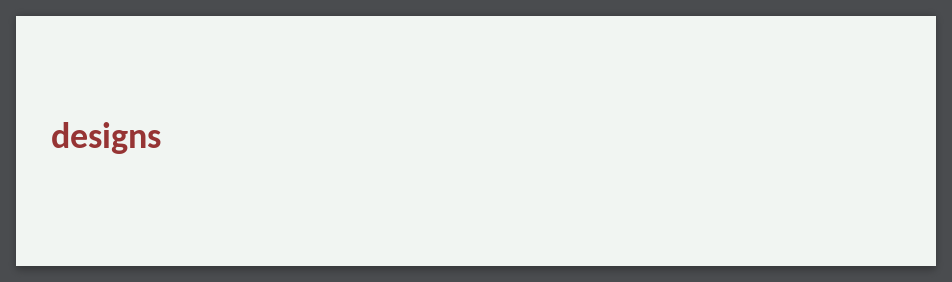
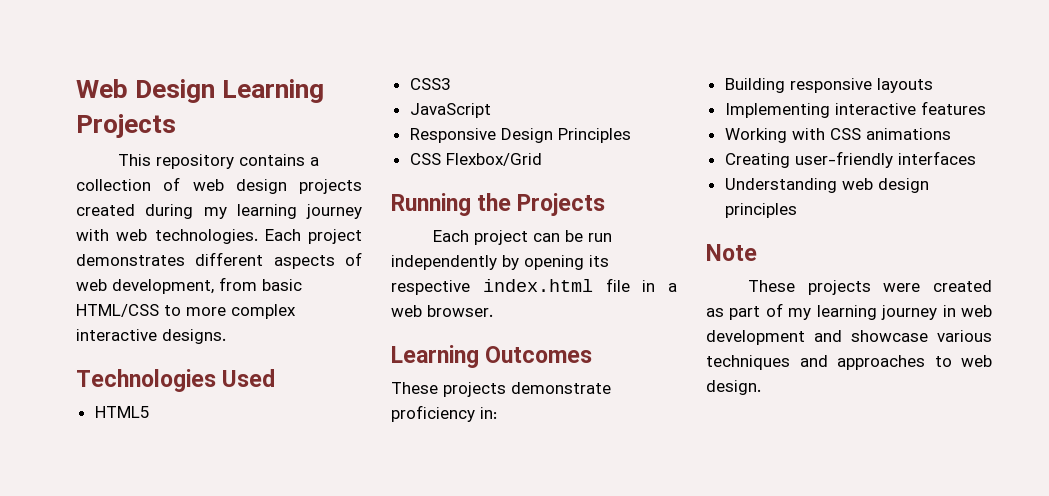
[51,122,161,154] designs -> [76,79,325,103] [76,114,176,138] [118,154,320,169] [76,177,362,194] [76,204,362,219] [76,229,362,244] [76,252,362,269] [76,277,302,294] [76,304,296,319] [76,329,226,344] [76,369,276,392] [94,406,150,418] [409,78,451,90] [409,103,491,118] [409,128,631,143] [409,153,542,166] [391,193,606,216] [433,230,613,245] [391,255,609,270] [391,278,677,295] [391,305,493,317] [391,345,593,368] [391,382,611,397] [391,405,497,422] [724,78,933,93] [724,101,986,118] [724,128,951,143] [724,151,976,168] [724,178,929,193] [724,203,797,218] [706,244,757,261] [748,280,992,295] [706,303,992,320] [706,330,992,345] [706,355,992,370] [706,380,761,395] Web Design Learning Projects // This repository contains a collection of web design projects created during my learning journey with web technologies. Each project demonstrates different aspects of web development, from basic HTML/CSS to more complex interactive designs. // Technologies Used // HTML5 // CSS3 // JavaScript // Responsive Design Principles // CSS Flexbox/Grid // Running the Projects // Each project can be run independently by opening its respective index.html file in a web browser. // Learning Outcomes // These projects demonstrate proficiency in: // Building responsive layouts // Implementing interactive features // Working with CSS animations // Creating user-friendly interfaces // Understanding web design principles // Note // These projects were created as part of my learning journey in web development and showcase various techniques and approaches to web design.

